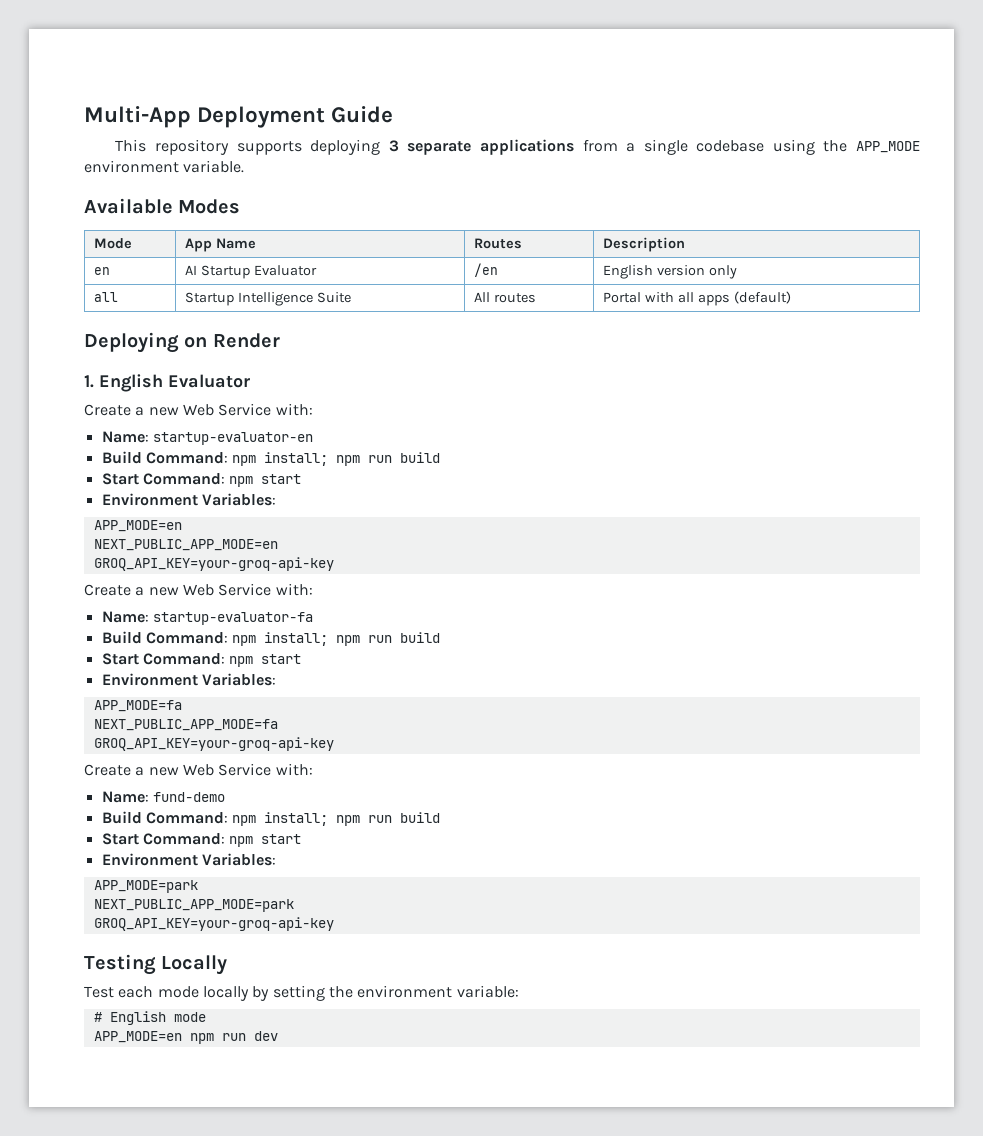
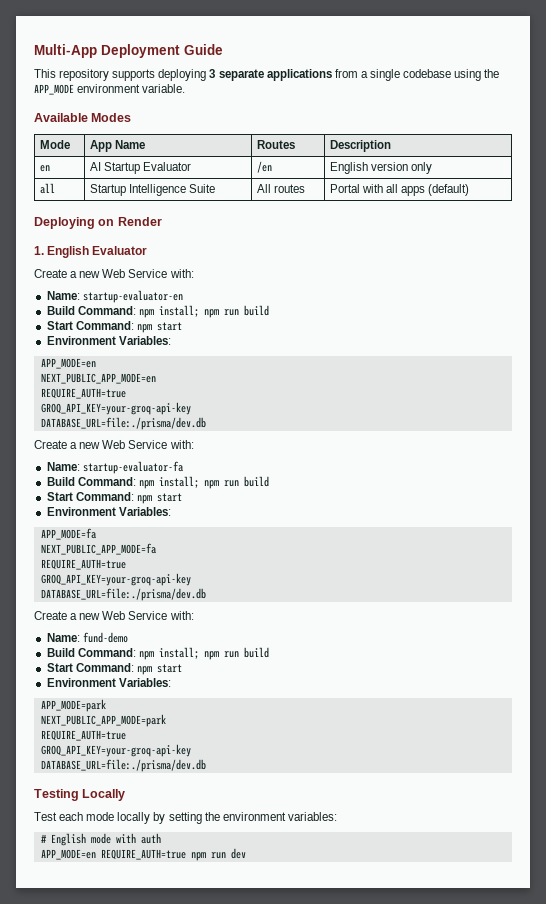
[93,557,334,571] // GROQ_API_KEY=your-groq-api-key -> [40,388,126,399] [40,402,191,415] [40,417,206,430] // REQUIRE_AUTH=true // GROQ_API_KEY=your-groq-api-key // DATABASE_URL=file:./prisma/dev.db
[93,737,334,751] // GROQ_API_KEY=your-groq-api-key -> [40,559,126,570] [40,573,191,586] [40,588,206,601] // REQUIRE_AUTH=true // GROQ_API_KEY=your-groq-api-key // DATABASE_URL=file:./prisma/dev.db
[93,917,334,931] // GROQ_API_KEY=your-groq-api-key -> [40,730,126,741] [40,744,191,757] [40,759,206,772] // REQUIRE_AUTH=true // GROQ_API_KEY=your-groq-api-key // DATABASE_URL=file:./prisma/dev.db
[456,985,519,998] variable: -> [287,812,337,821] variables:
[93,1031,182,1043] // APP_MODE=en -> [115,833,161,844] [40,849,186,860] with auth // APP_MODE=en REQUIRE_AUTH=true

